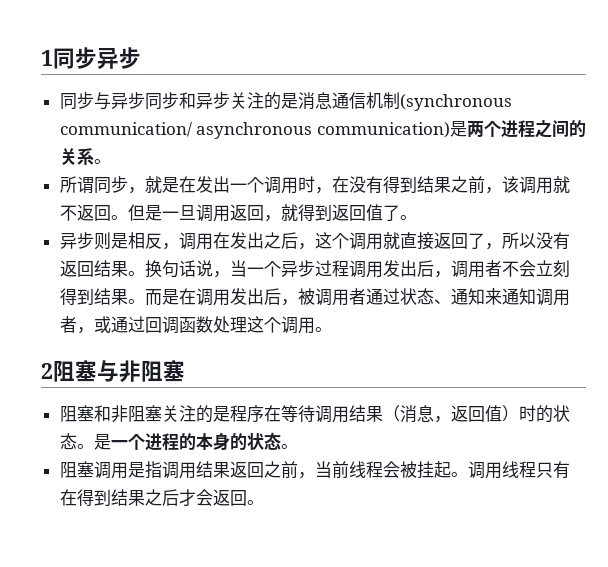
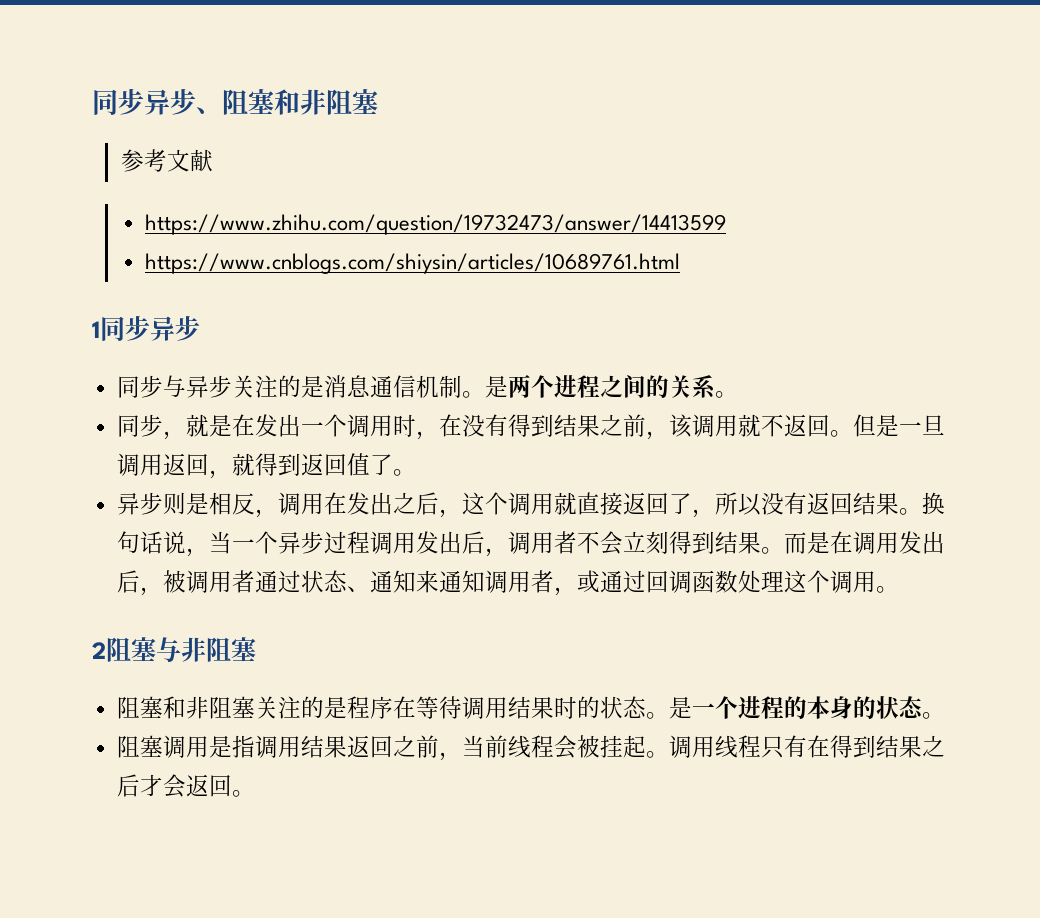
(41, 58) none -> [92,89,378,115] [120,149,213,172] [145,214,727,235] [145,253,681,274] 同步异步、阻塞和非阻塞 // 参考文献 // https://www.zhihu.com/question/19732473/answer/14413599 // https://www.cnblogs.com/shiysin/articles/10689761.html //
[144,92,230,110] 同步和异步 -> (232, 386) none
[399,94,512,111] [59,122,450,139] (synchronous communication/ asynchronous communication) -> [461,391,485,398] 。
[59,176,94,194] 所谓 -> (738, 394) none
[382,405,519,423] （消息，返回值） -> (554, 708) none

